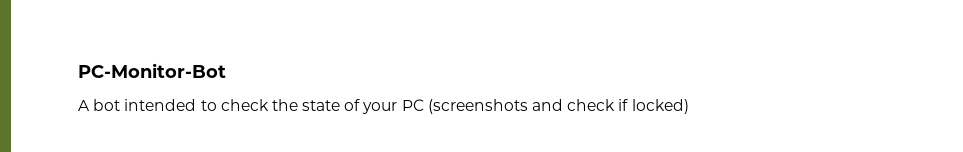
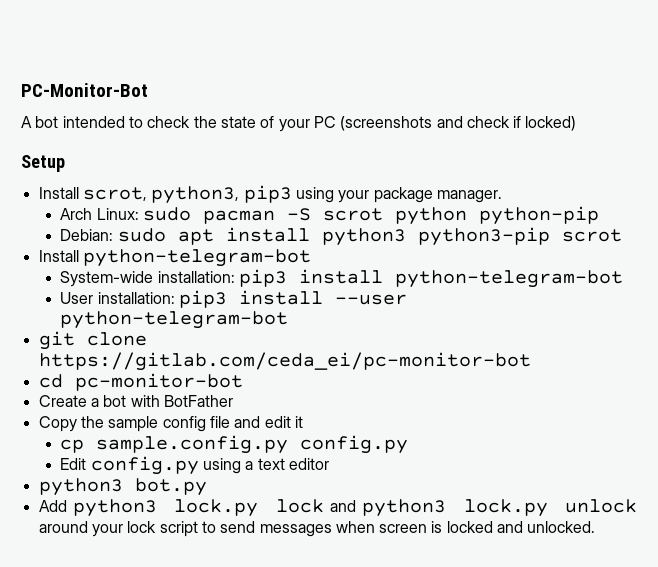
(689, 106) none -> [21,155,65,172] [38,185,502,204] [60,206,599,225] [60,227,622,246] [38,249,311,267] [60,269,623,288] [60,290,407,308] [60,311,289,329] [38,331,147,350] [38,352,531,371] [38,373,243,391] [38,395,233,407] [38,416,303,432] [60,435,409,454] [60,456,329,475] [38,478,207,496] [38,499,637,517] [38,521,596,537] // Setup // Install scrot, python3, pip3 using your package manager. // Arch Linux: sudo pacman -S scrot python python-pip // Debian: sudo apt install python3 python3-pip scrot // Install python-telegram-bot // System-wide installation: pip3 install python-telegram-bot // User installation: pip3 install --user python-telegram-bot // git clone https://gitlab.com/ceda_ei/pc-monitor-bot // cd pc-monitor-bot // Create a bot with BotFather // Copy the sample config file and edit it // cp sample.config.py config.py // Edit config.py using a text editor // python3 bot.py // Add python3 lock.py lock and python3 lock.py unlock around your lock script to send messages when screen is locked and unlocked.

